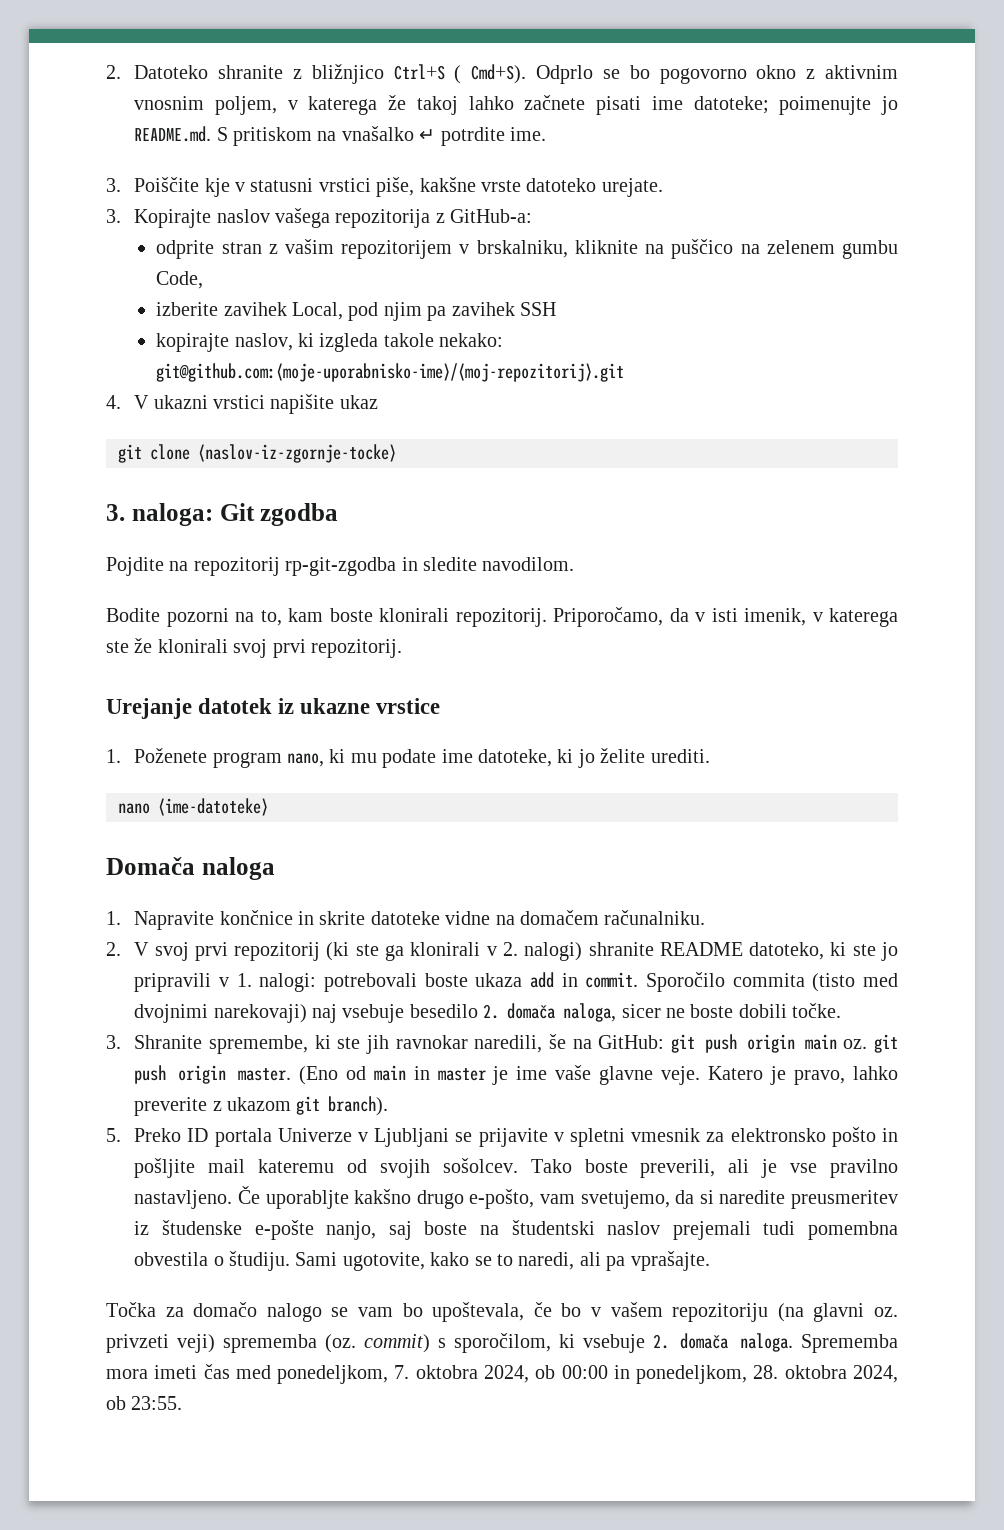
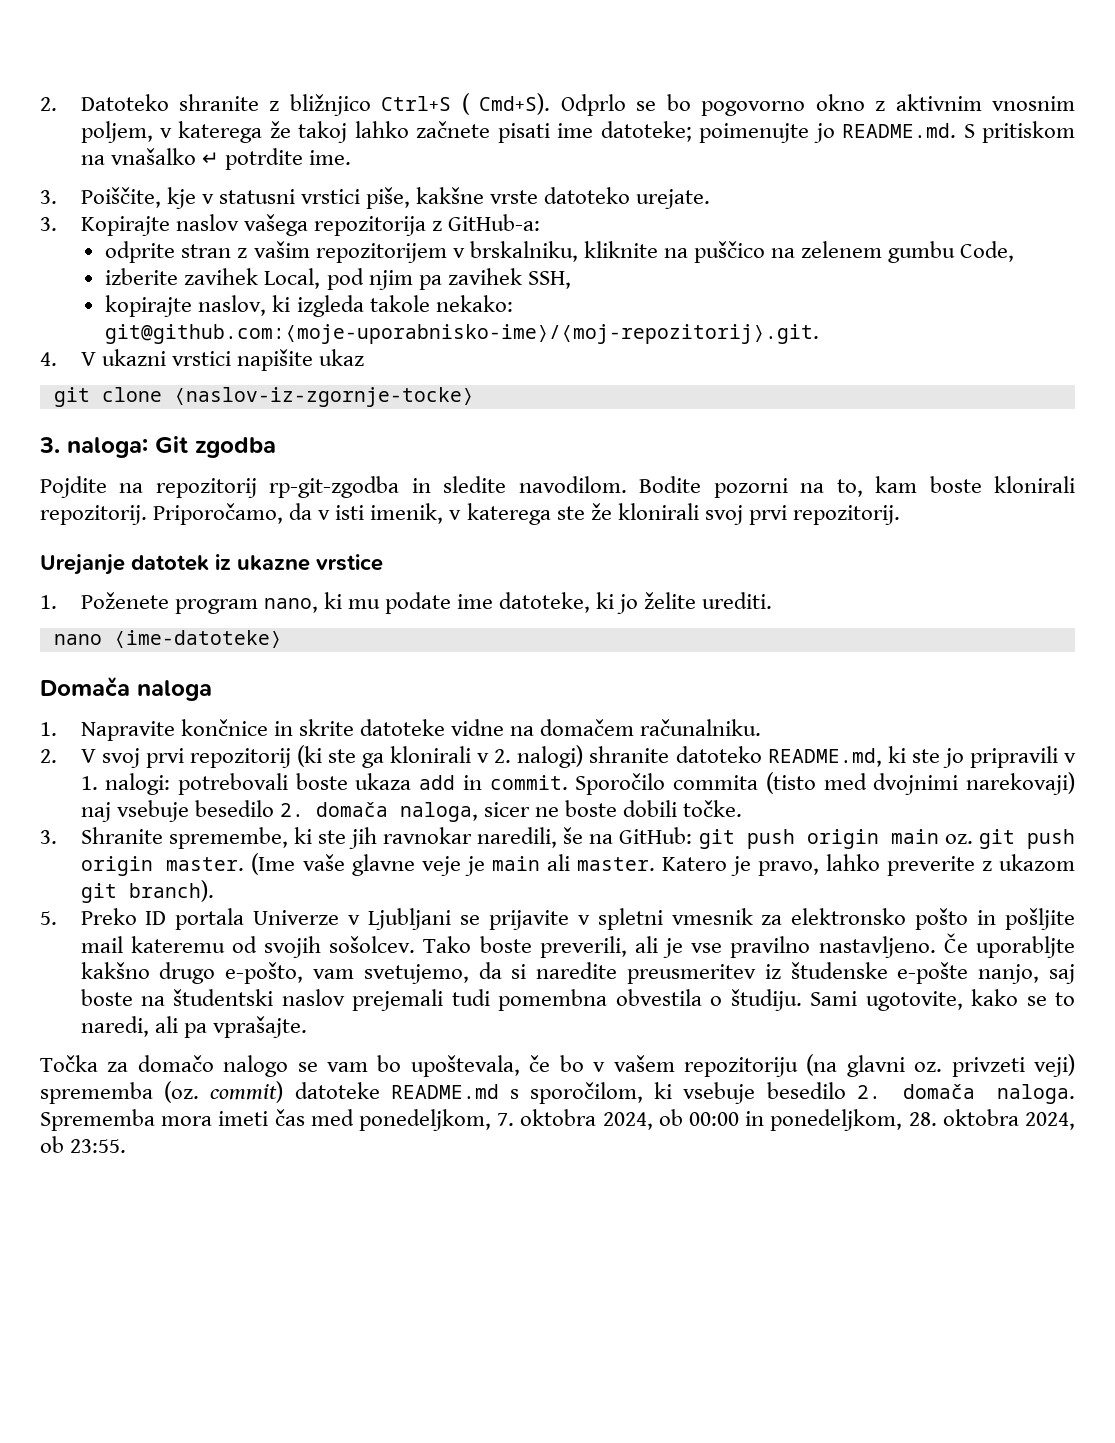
[134,177,200,192] Poiščite -> [80,187,161,208] Poiščite,
[520,302,557,316] SSH -> [527,271,571,289] SSH,
[156,363,625,382] git@github.com:⟨moje-uporabnisko-ime⟩/⟨moj-repozitorij⟩.git -> [105,324,820,344] git@github.com:⟨moje-uporabnisko-ime⟩/⟨moj-repozitorij⟩.git.
(575, 564) // -> (627, 484) none
[659,942,825,960] README datoteko, -> [675,746,882,767] datoteko README.md,
[298,1065,701,1085] (Eno od main in master je ime vaše glavne veje. -> [251,853,655,876] (Ime vaše glavne veje je main ali master.
(430, 1343) none -> [294,1082,499,1099] datoteke README.md
(645, 1343) none -> [766,1082,846,1099] besedilo

